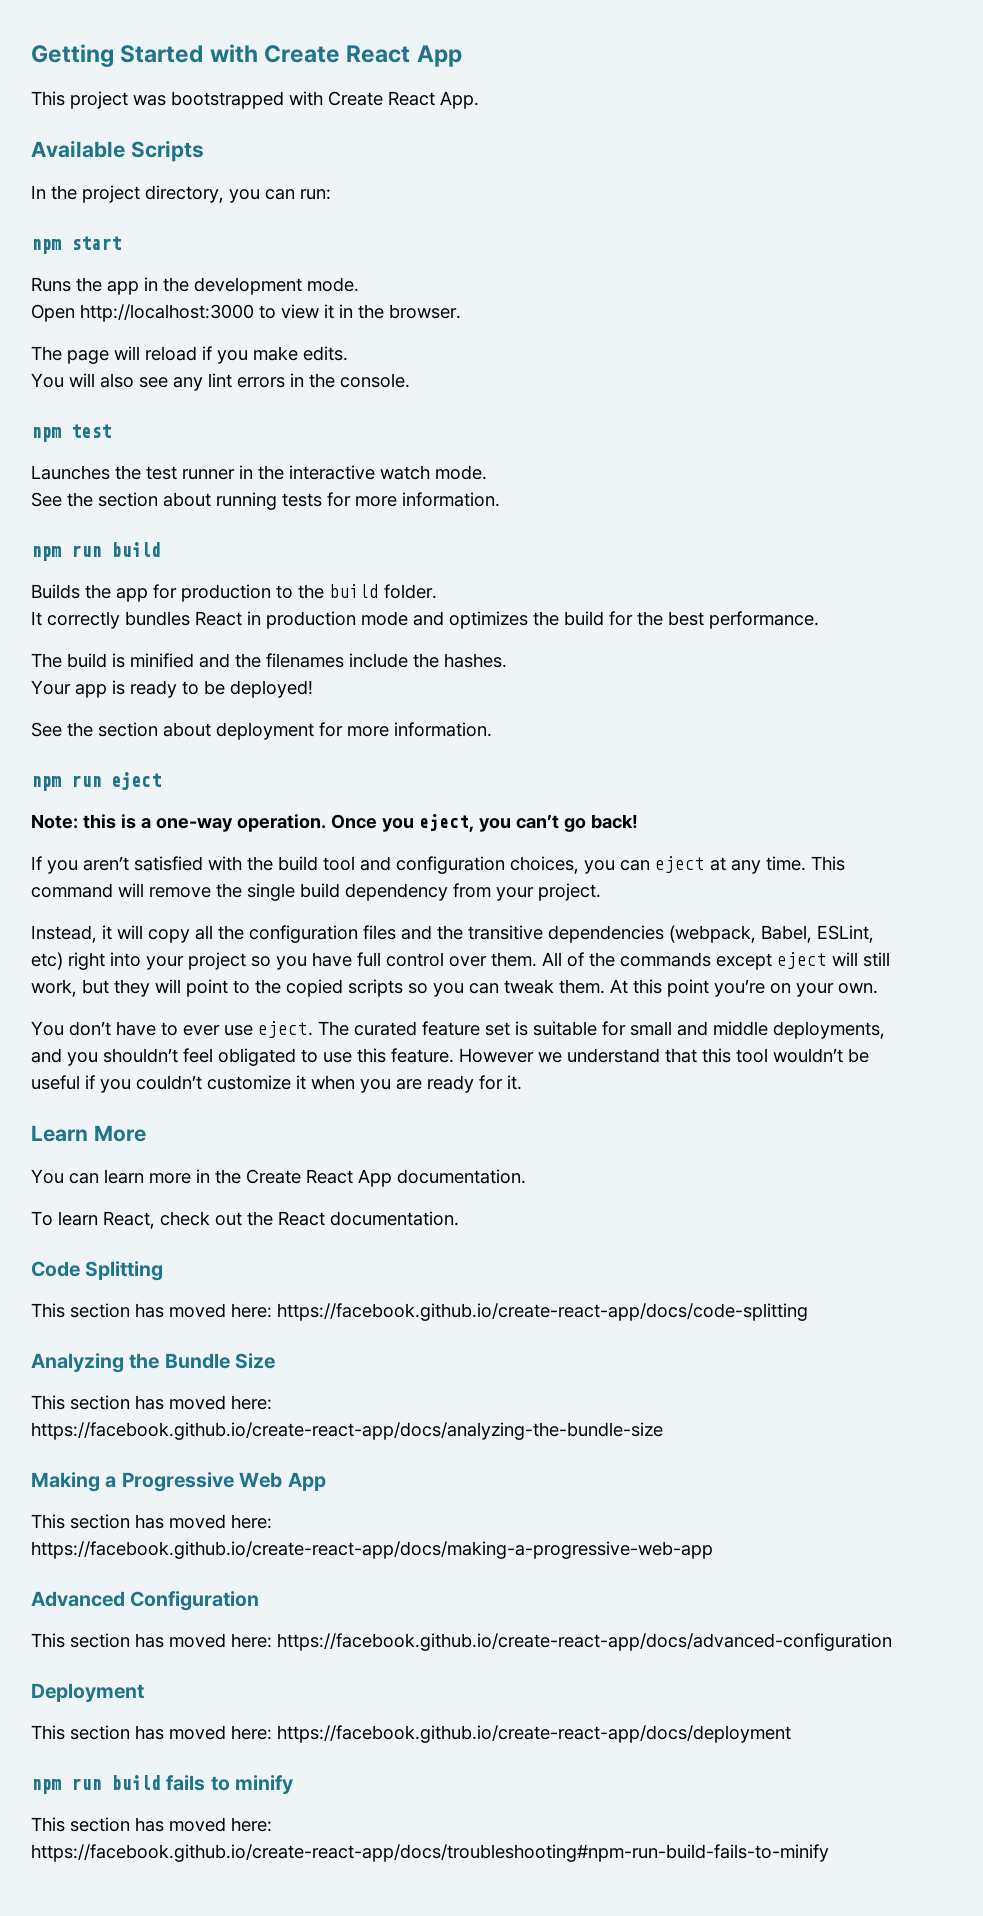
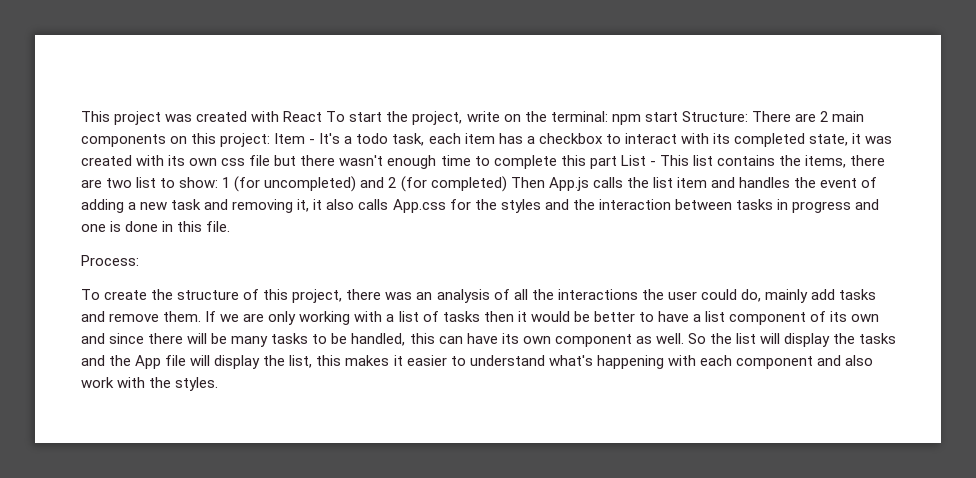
[31,44,462,67] [31,91,479,109] [31,140,204,162] [31,185,331,203] [31,236,121,254] [31,277,359,295] [31,304,461,322] [31,346,348,364] [31,373,410,391] [31,424,111,442] [31,465,487,480] [31,492,500,510] [31,542,161,561] [31,584,437,602] [31,611,819,629] [31,653,507,668] [31,680,313,698] [31,722,492,740] [31,772,161,791] [31,814,638,832] [31,856,845,874] [31,883,601,901] [31,925,874,943] [31,952,890,970] [31,979,878,997] [31,1021,885,1039] [31,1048,869,1066] [31,1075,522,1093] [31,1125,146,1142] [31,1169,526,1187] [31,1211,459,1229] [31,1261,164,1281] [31,1303,808,1321] [31,1353,276,1373] [31,1395,272,1410] [31,1422,663,1440] [31,1472,326,1492] [31,1514,272,1529] [31,1541,713,1559] [31,1591,260,1611] [31,1633,892,1651] [31,1683,144,1702] [31,1725,791,1743] [31,1775,294,1794] [31,1817,272,1832] [31,1844,829,1862] Getting Started with Create React App // This project was bootstrapped with Create React App. // Available Scripts // In the project directory, you can run: // npm start // Runs the app in the development mode. // Open http://localhost:3000 to view it in the browser. // The page will reload if you make edits. // You will also see any lint errors in the console. // npm test // Launches the test runner in the interactive watch mode. // See the section about running tests for more information. // npm run build // Builds the app for production to the build folder. // It correctly bundles React in production mode and optimizes the build for the best performance. // The build is minified and the filenames include the hashes. // Your app is ready to be deployed! // See the section about deployment for more information. // npm run eject // Note: this is a one-way operation. Once you eject, you can’t go back! // If you aren’t satisfied with the build tool and configuration choices, you can eject at any time. This command will remove the single build dependency from your project. // Instead, it will copy all the configuration files and the transitive dependencies (webpack, Babel, ESLint, etc) right into your project so you have full control over them. All of the commands except eject will still work, but they will point to the copied scripts so you can tweak them. At this point you’re on your own. // You don’t have to ever use eject. The curated feature set is suitable for small and middle deployments, and you shouldn’t feel obligated to use this feature. However we understand that this tool wouldn’t be useful if you couldn’t customize it when you are ready for it. // Learn More // You can learn more in the Create React App documentation. // To learn React, check out the React documentation. // Code Splitting // This section has moved here: https://facebook.github.io/create-react-app/docs/code-splitting // Analyzing the Bundle Size // This section has moved here: https://facebook.github.io/create-react-app/docs/analyzing-the-bundle-size // Making a Progressive Web App // This section has moved here: https://facebook.github.io/create-react-app/docs/making-a-progressive-web-app // Advanced Configuration // This section has moved here: https://facebook.github.io/create-react-app/docs/advanced-configuration // Deployment // This section has moved here: https://facebook.github.io/create-react-app/docs/deployment // npm run build fails to minify // This section has moved here: https://facebook.github.io/create-react-app/docs/troubleshooting#npm-run-build-fails-to-minify -> [81,111,864,125] [81,133,893,147] [81,155,886,169] [81,176,878,192] [81,199,880,213] [81,221,231,232] [81,255,139,266] [81,289,877,303] [81,311,880,325] [81,333,897,347] [81,355,873,369] [81,377,219,391] This project was created with React To start the project, write on the terminal: npm start Structure: There are 2 main components on this project: Item - It's a todo task, each item has a checkbox to interact with its completed state, it was created with its own css file but there wasn't enough time to complete this part List - This list contains the items, there are two list to show: 1 (for uncompleted) and 2 (for completed) Then App.js calls the list item and handles the event of adding a new task and removing it, it also calls App.css for the styles and the interaction between tasks in progress and one is done in this file. // Process: // To create the structure of this project, there was an analysis of all the interactions the user could do, mainly add tasks and remove them. If we are only working with a list of tasks then it would be better to have a list component of its own and since there will be many tasks to be handled, this can have its own component as well. So the list will display the tasks and the App file will display the list, this makes it easier to understand what's happening with each component and also work with the styles.

